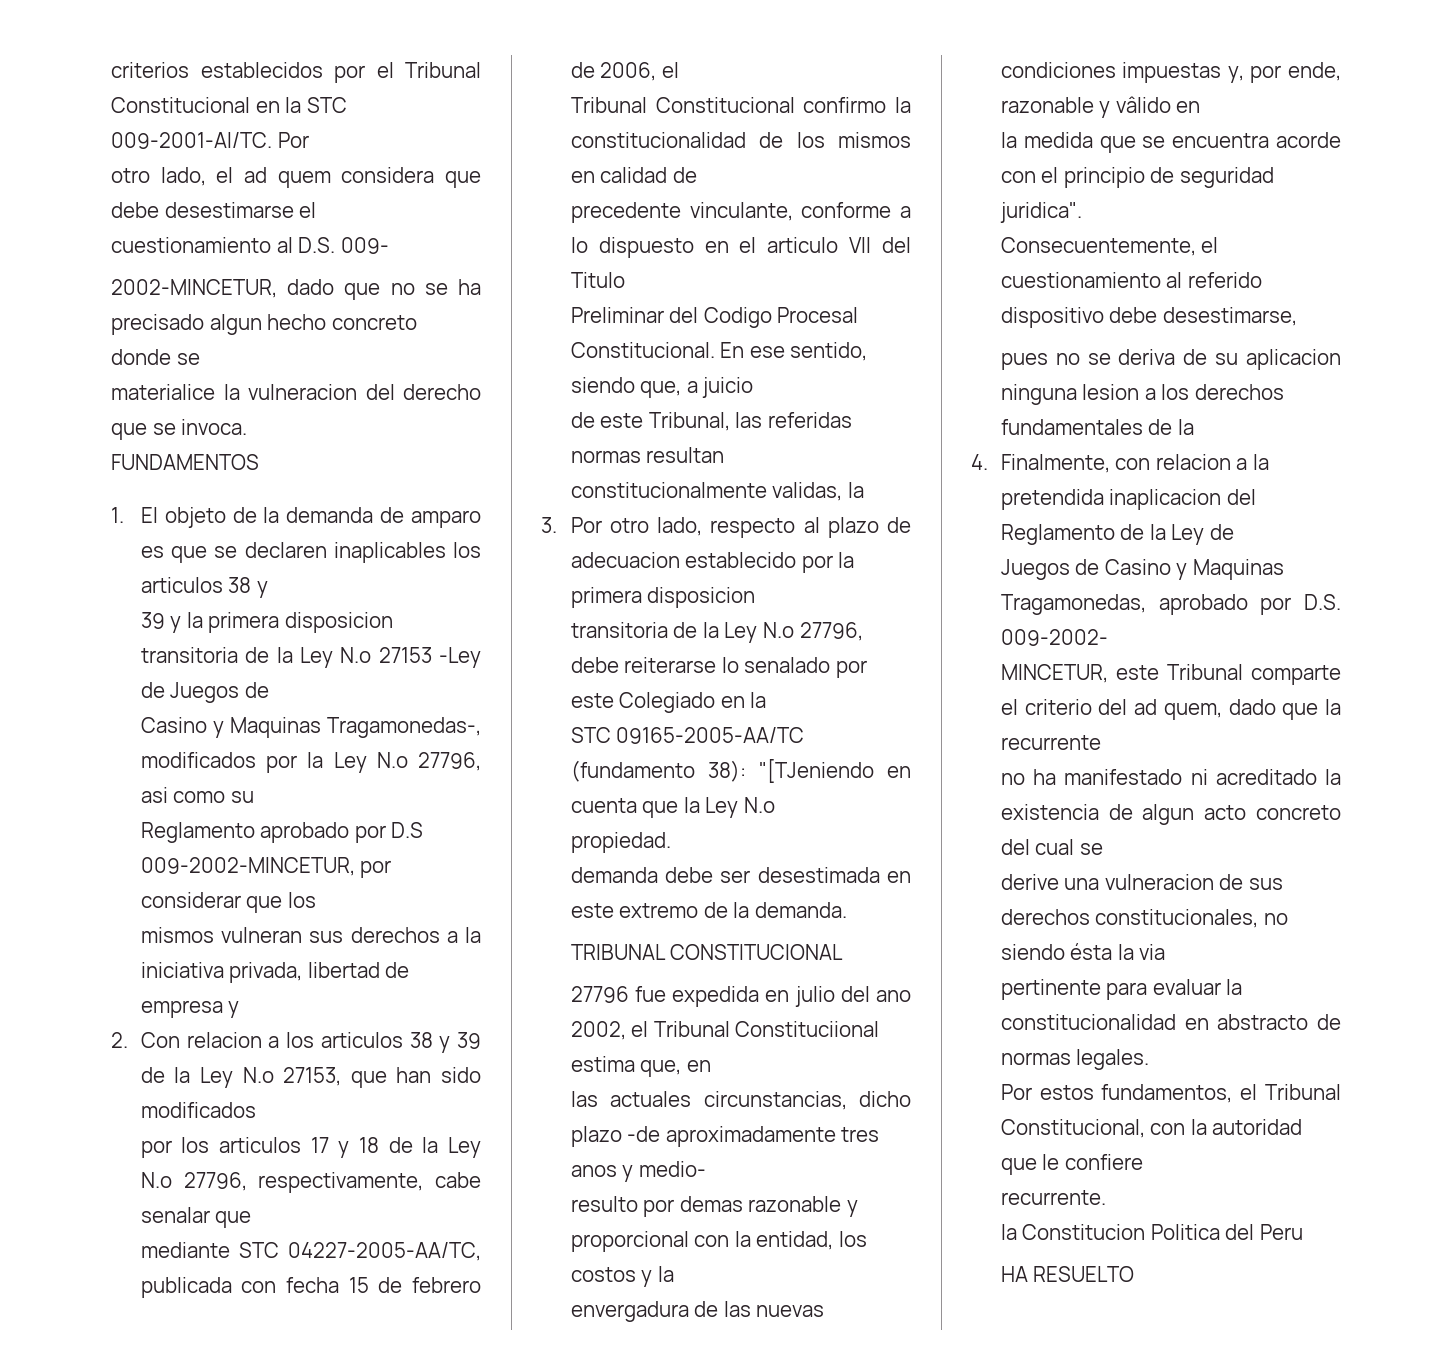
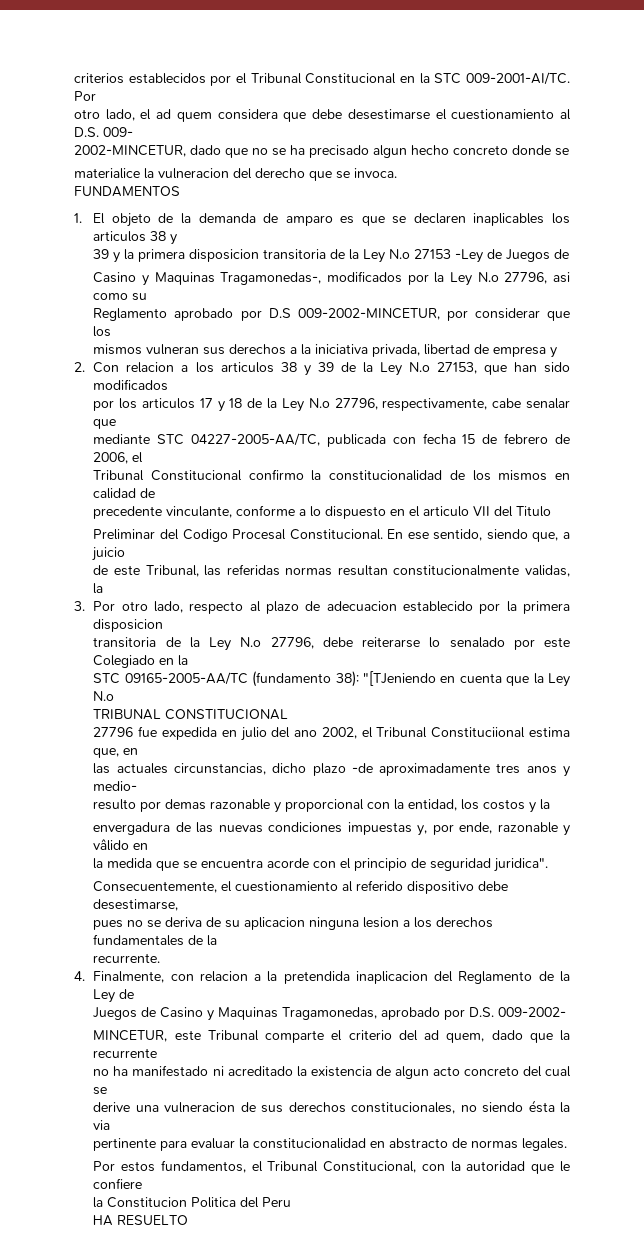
[570,832,671,853] [570,867,911,883] [570,902,847,918] // propiedad. // demanda debe ser desestimada en este extremo de la demanda. -> (115, 696) none
(1194, 427) none -> [93,953,161,963] // recurrente.
[1000,1190,1106,1205] // recurrente. -> (143, 1183) none

